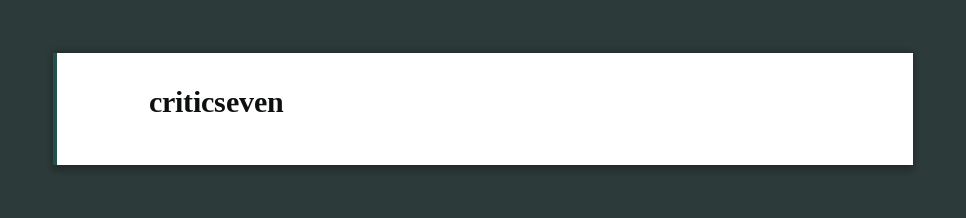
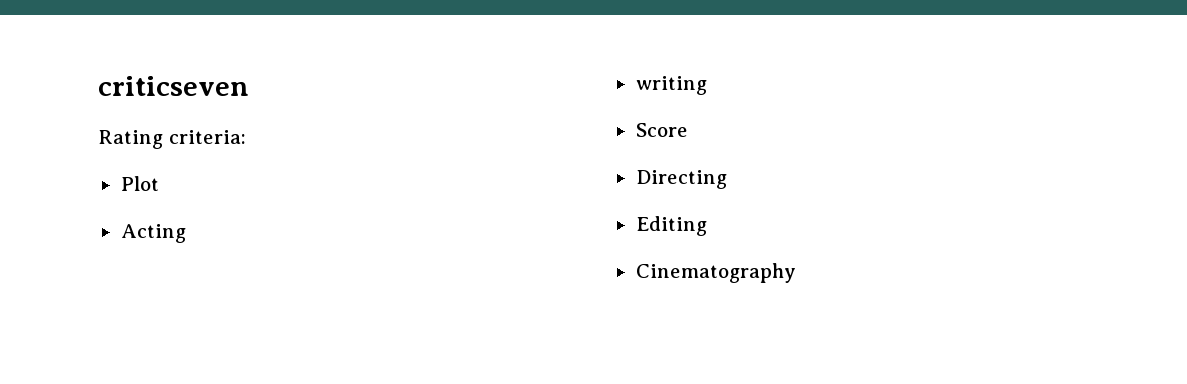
(284, 101) none -> [98,130,246,149] [120,176,159,191] [120,224,186,243] [635,76,707,95] [635,123,688,137] [635,170,727,189] [635,216,707,236] [635,263,796,283] // Rating criteria: // Plot // Acting // writing // Score // Directing // Editing // Cinematography

